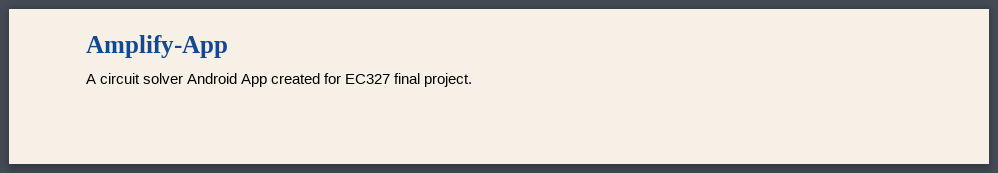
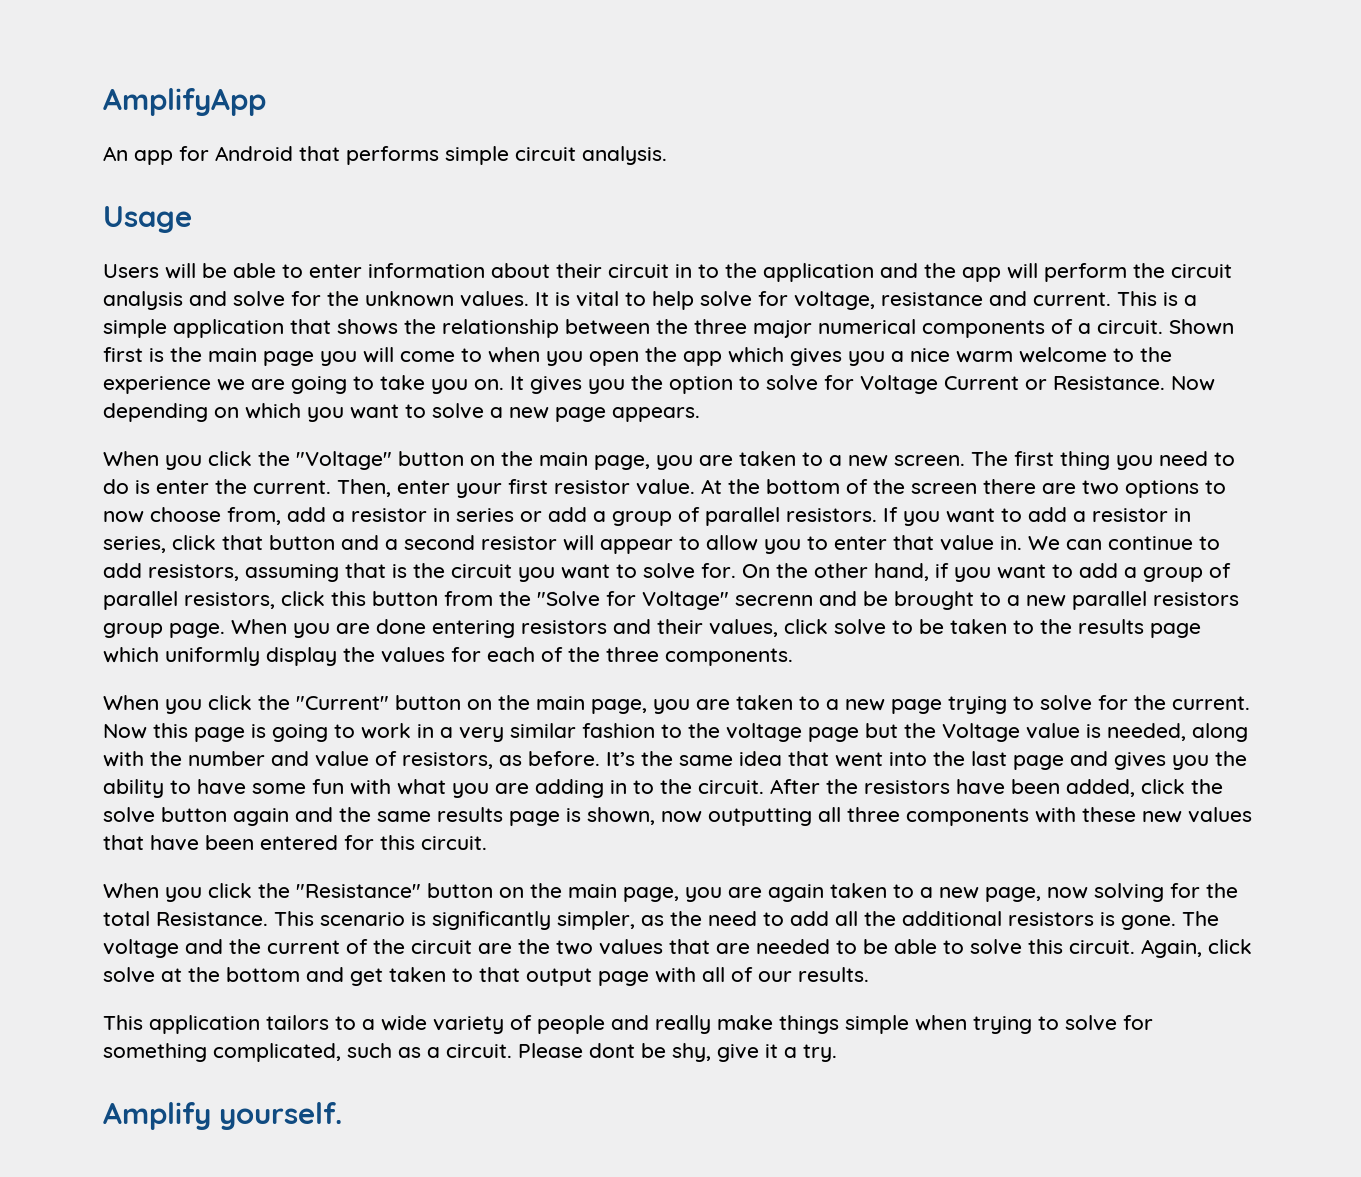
[86,35,228,58] [86,73,473,87] Amplify-App // A circuit solver Android App created for EC327 final project. -> [103,88,266,116] [103,146,667,165] [103,206,192,233] [103,263,1232,282] [103,291,1197,310] [103,319,1234,338] [103,347,1172,366] [103,375,1215,394] [103,403,700,422] [103,451,1235,470] [103,479,1226,498] [103,507,1191,526] [103,535,1220,554] [103,563,1231,582] [103,591,1239,610] [103,619,1201,638] [103,647,793,666] [103,695,1250,714] [103,723,1248,742] [103,751,1247,770] [103,779,1223,798] [103,807,1252,826] [103,835,487,851] [103,883,1238,902] [103,911,1219,930] [103,939,1252,958] [103,967,869,986] [103,1015,1153,1034] [103,1043,837,1062] [103,1102,342,1130] AmplifyApp // An app for Android that performs simple circuit analysis. // Usage // Users will be able to enter information about their circuit in to the application and the app will perform the circuit analysis and solve for the unknown values. It is vital to help solve for voltage, resistance and current. This is a simple application that shows the relationship between the three major numerical components of a circuit. Shown first is the main page you will come to when you open the app which gives you a nice warm welcome to the experience we are going to take you on. It gives you the option to solve for Voltage Current or Resistance. Now depending on which you want to solve a new page appears. // When you click the "Voltage" button on the main page, you are taken to a new screen. The first thing you need to do is enter the current. Then, enter your first resistor value. At the bottom of the screen there are two options to now choose from, add a resistor in series or add a group of parallel resistors. If you want to add a resistor in series, click that button and a second resistor will appear to allow you to enter that value in. We can continue to add resistors, assuming that is the circuit you want to solve for. On the other hand, if you want to add a group of parallel resistors, click this button from the "Solve for Voltage" secrenn and be brought to a new parallel resistors group page. When you are done entering resistors and their values, click solve to be taken to the results page which uniformly display the values for each of the three components. // When you click the "Current" button on the main page, you are taken to a new page trying to solve for the current. Now this page is going to work in a very similar fashion to the voltage page but the Voltage value is needed, along with the number and value of resistors, as before. It’s the same idea that went into the last page and gives you the ability to have some fun with what you are adding in to the circuit. After the resistors have been added, click the solve button again and the same results page is shown, now outputting all three components with these new values that have been entered for this circuit. // When you click the "Resistance" button on the main page, you are again taken to a new page, now solving for the total Resistance. This scenario is significantly simpler, as the need to add all the additional resistors is gone. The voltage and the current of the circuit are the two values that are needed to be able to solve this circuit. Again, click solve at the bottom and get taken to that output page with all of our results. // This application tailors to a wide variety of people and really make things simple when trying to solve for something complicated, such as a circuit. Please dont be shy, give it a try. // Amplify yourself.

